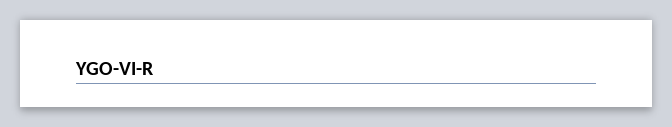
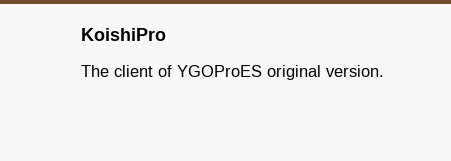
[75,62,154,75] YGO-VI-R -> [81,28,166,41] [81,65,384,80] KoishiPro // The client of YGOProES original version.

